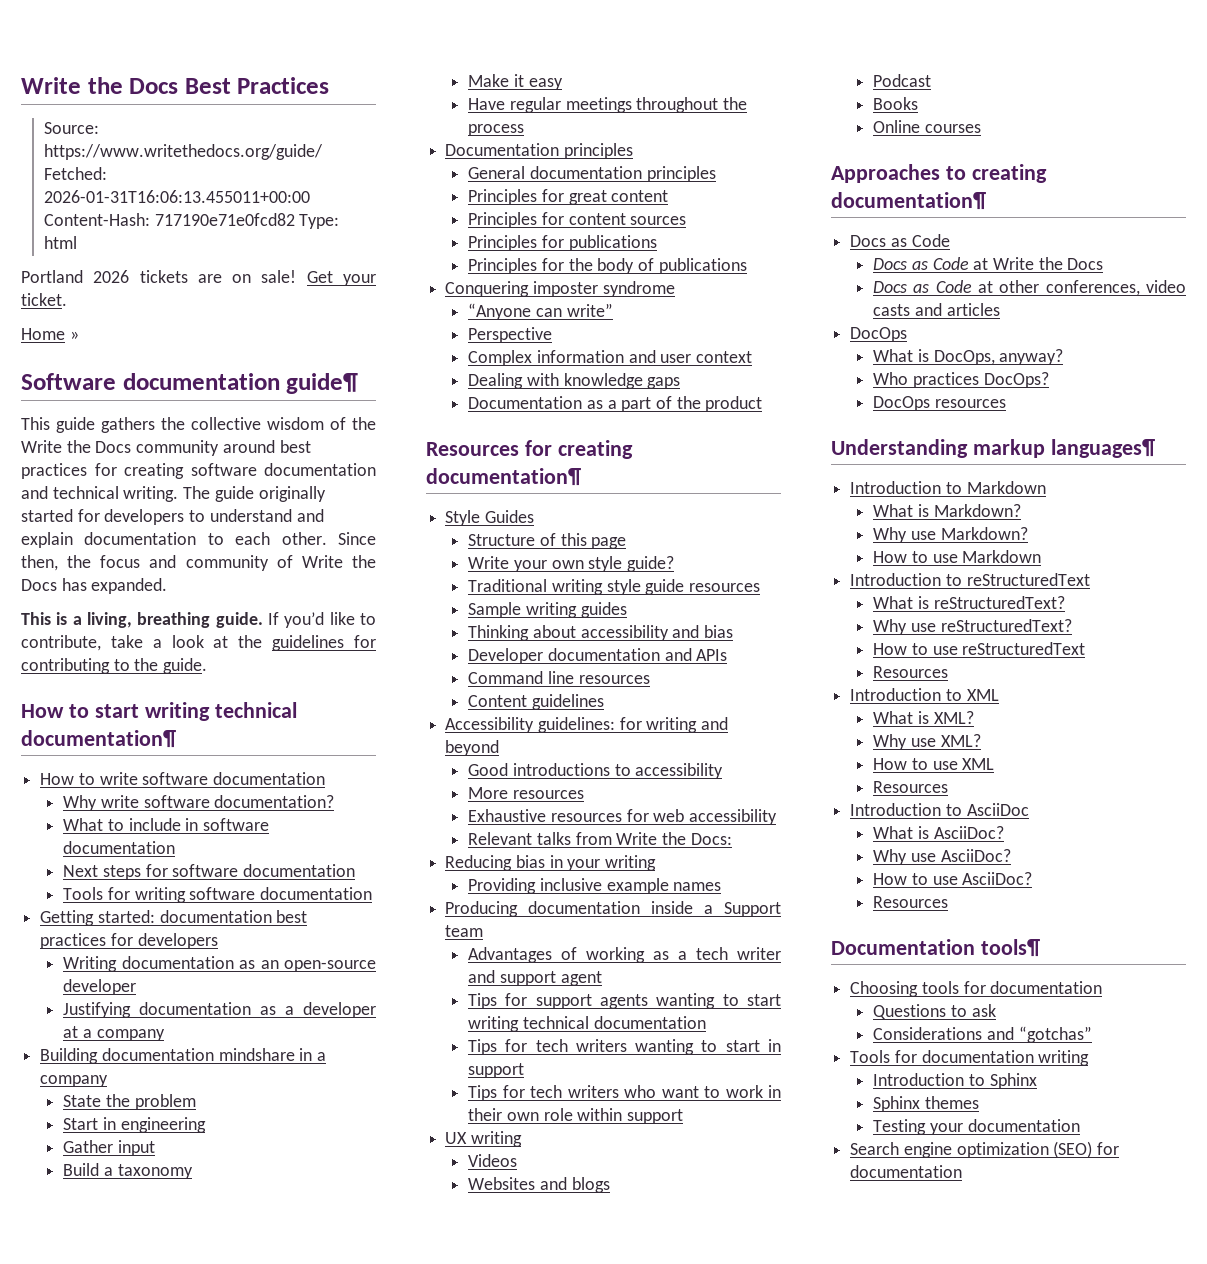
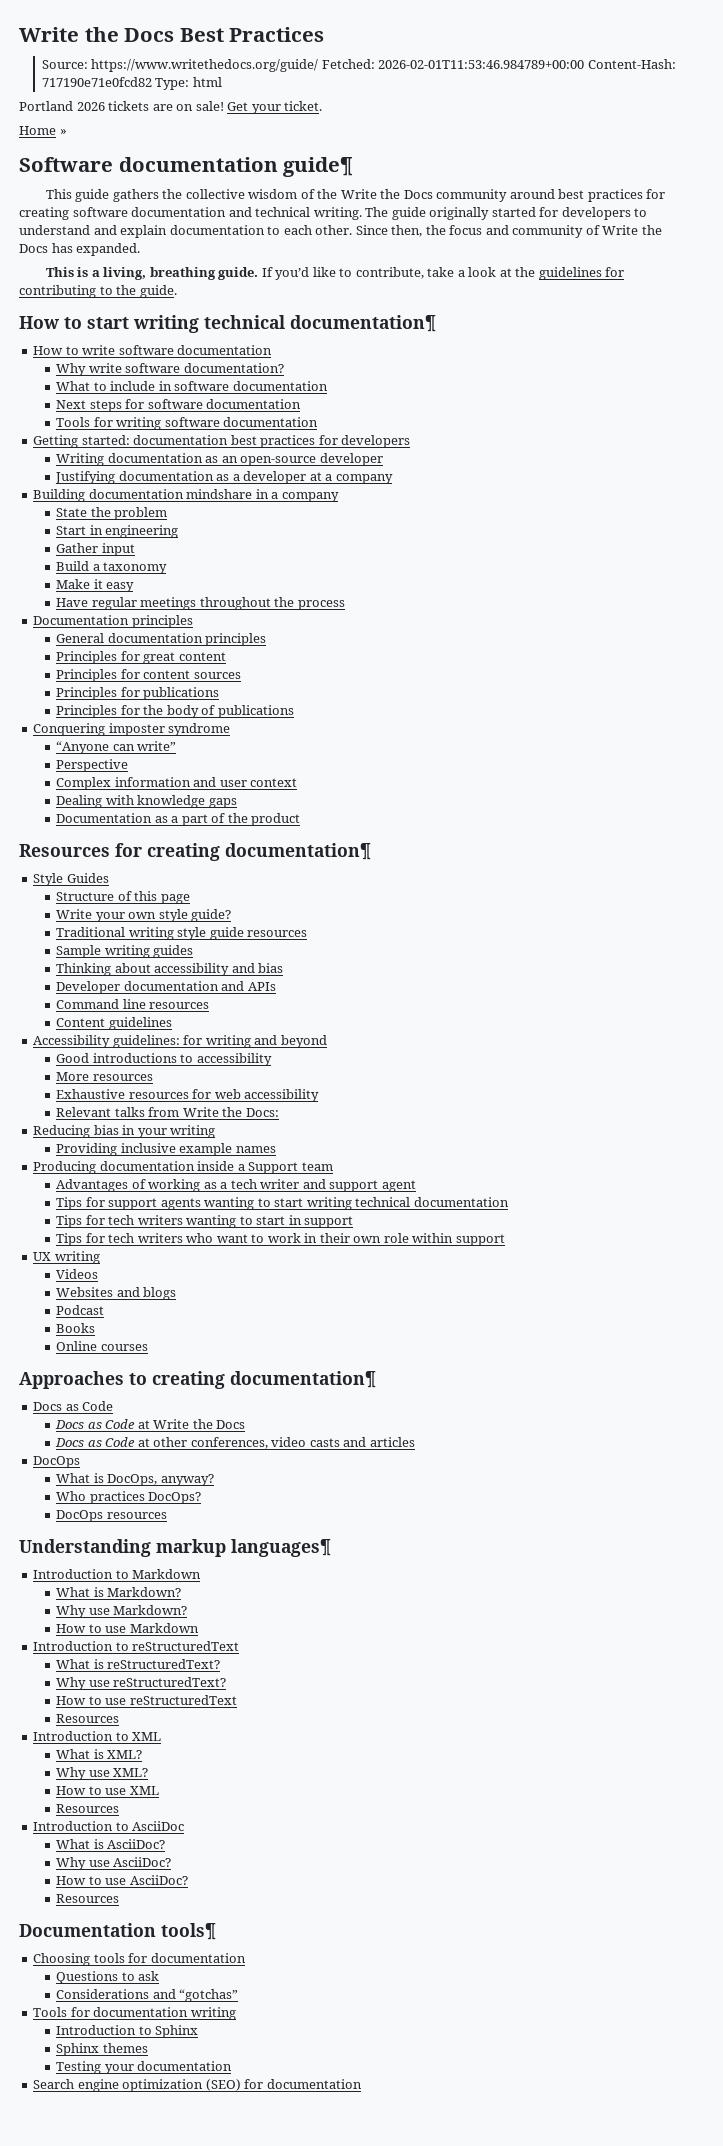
[43,190,310,203] 2026-01-31T16:06:13.455011+00:00 -> [378,60,585,69] 2026-02-01T11:53:46.984789+00:00

